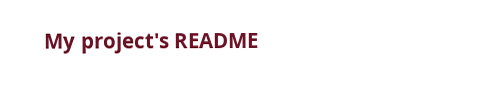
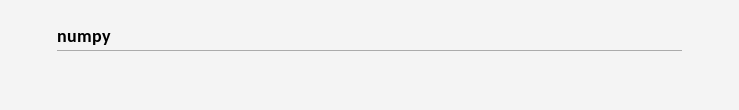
[43,32,260,54] My project's README -> [57,33,111,45] numpy

